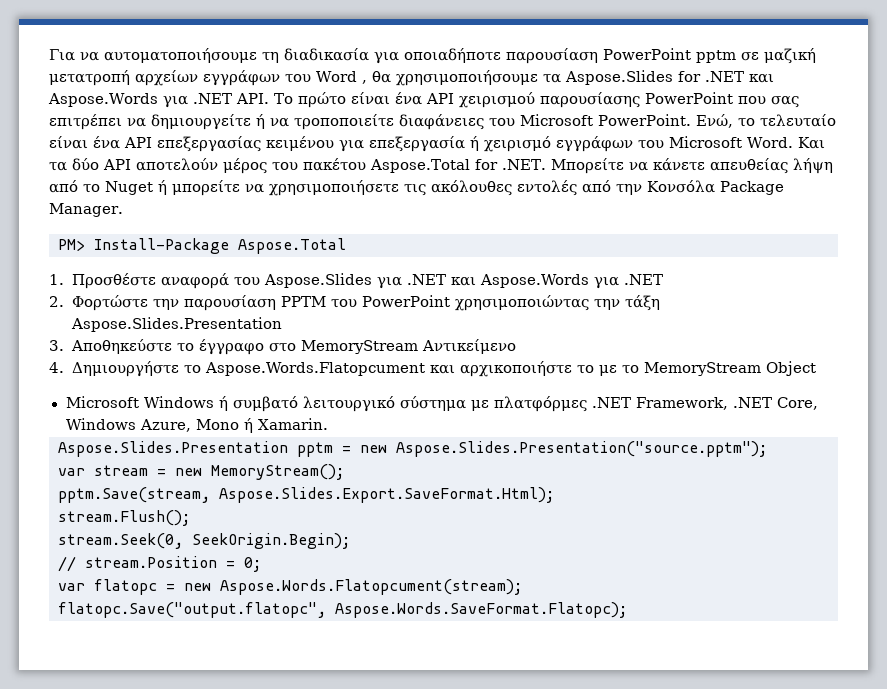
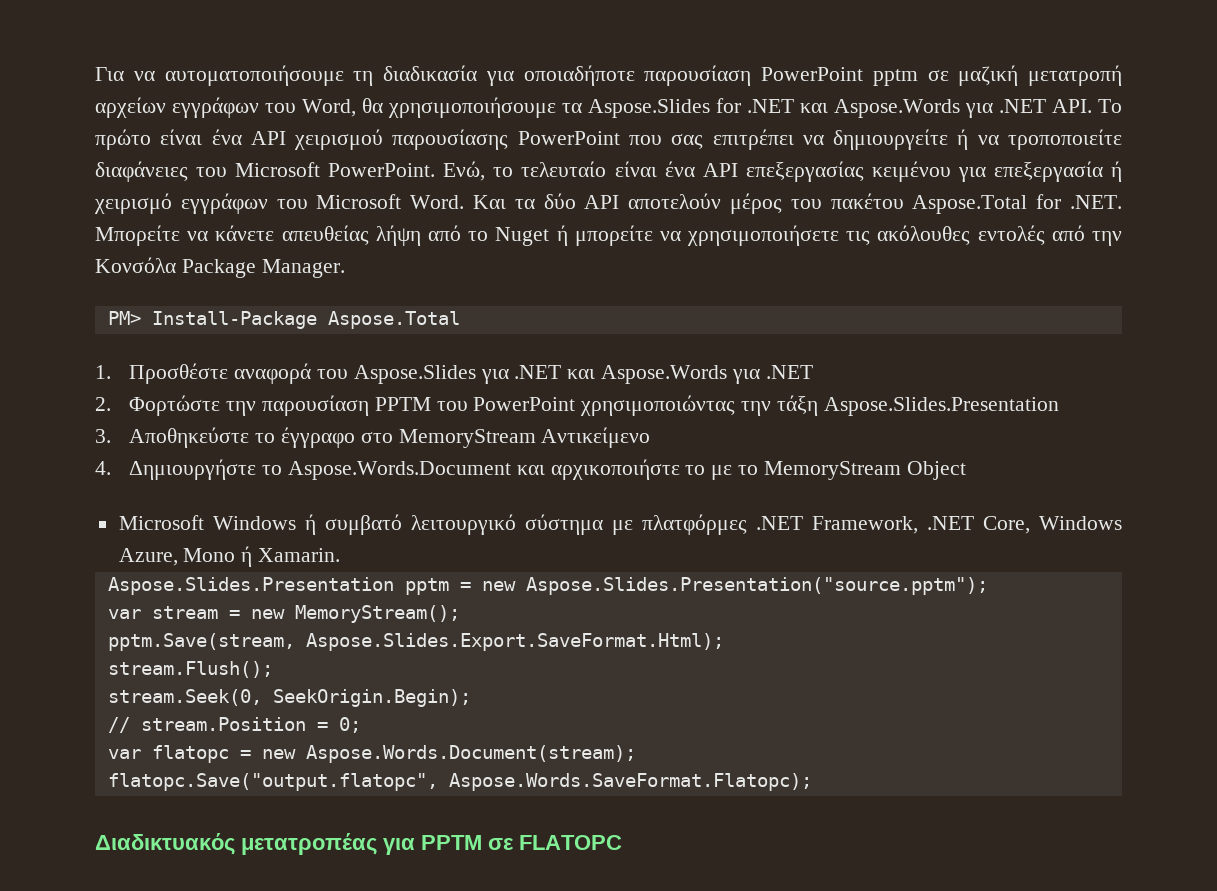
[316,71,367,84] Word , -> [302,99,356,117] Word,
[204,362,426,376] Aspose.Words.Flatopcument -> [288,461,512,480] Aspose.Words.Document
[220,579,522,595] Aspose.Words.Flatopcument(stream); -> [305,745,636,763] Aspose.Words.Document(stream);
(627, 610) none -> [95,833,622,855] // Διαδικτυακός μετατροπέας για PPTM σε FLATOPC

